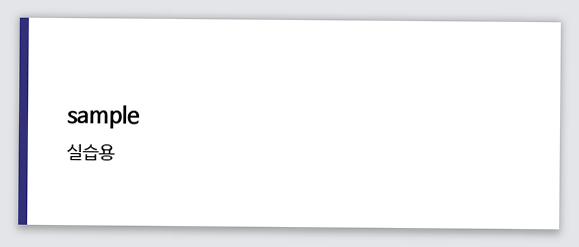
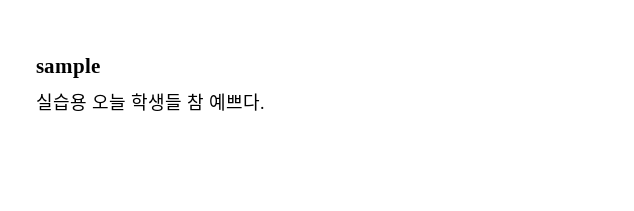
(115, 152) none -> [92,93,265,111] 오늘 학생들 참 예쁘다.

